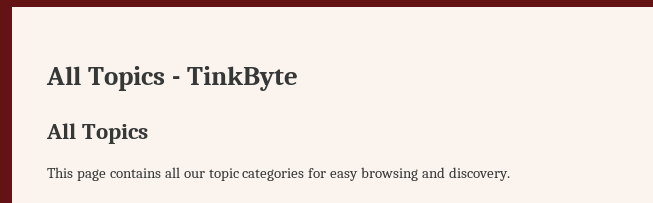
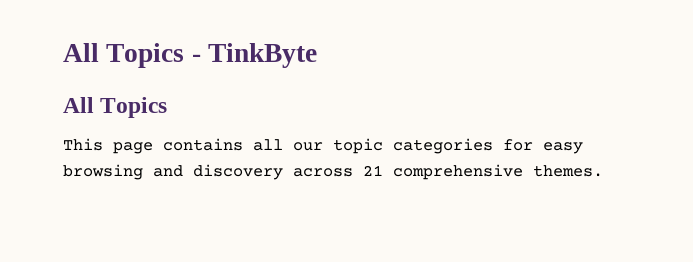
[449,167,511,181] discovery. -> [193,164,603,180] discovery across 21 comprehensive themes.

